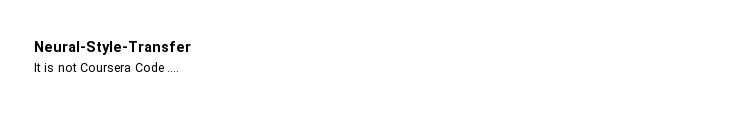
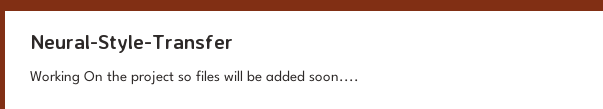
[34,62,179,72] It is not Coursera Code .... -> [30,70,360,85] Working On the project so files will be added soon....

